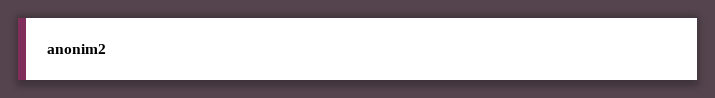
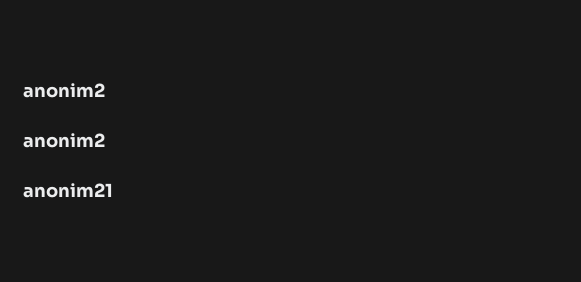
[47,44,106,54] anonim2 -> [23,83,105,98] [23,133,105,148] [23,183,113,198] anonim2 // anonim2 // anonim21

